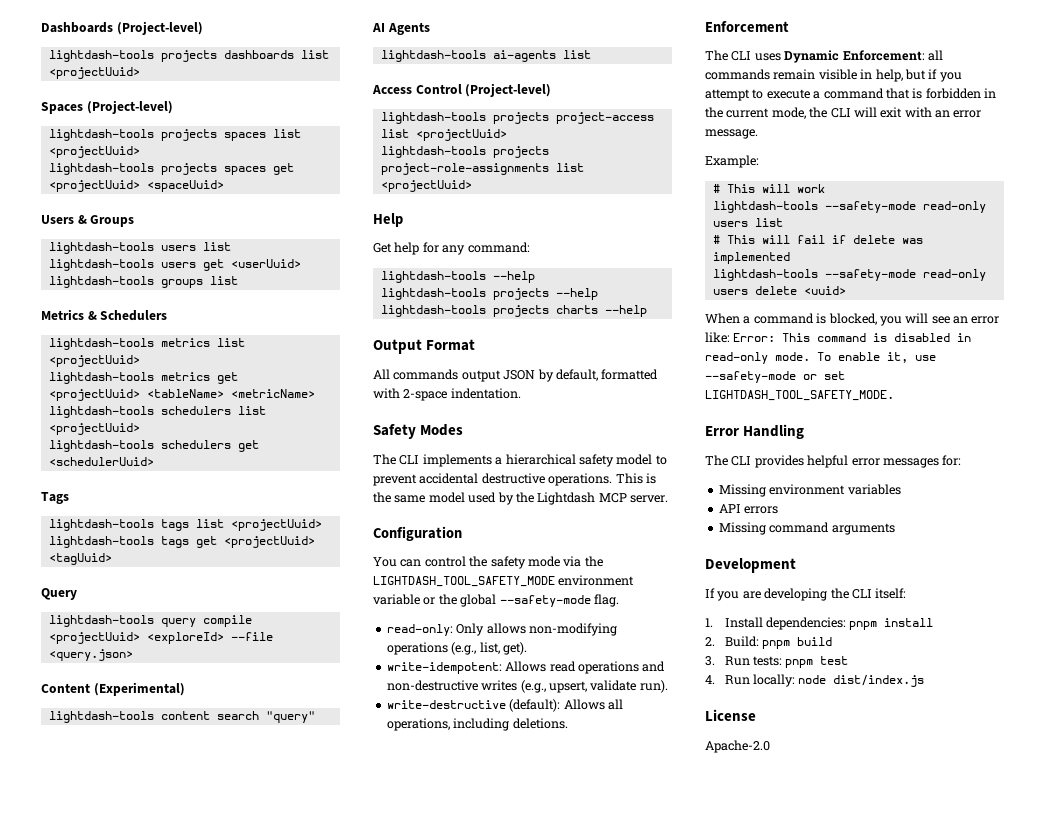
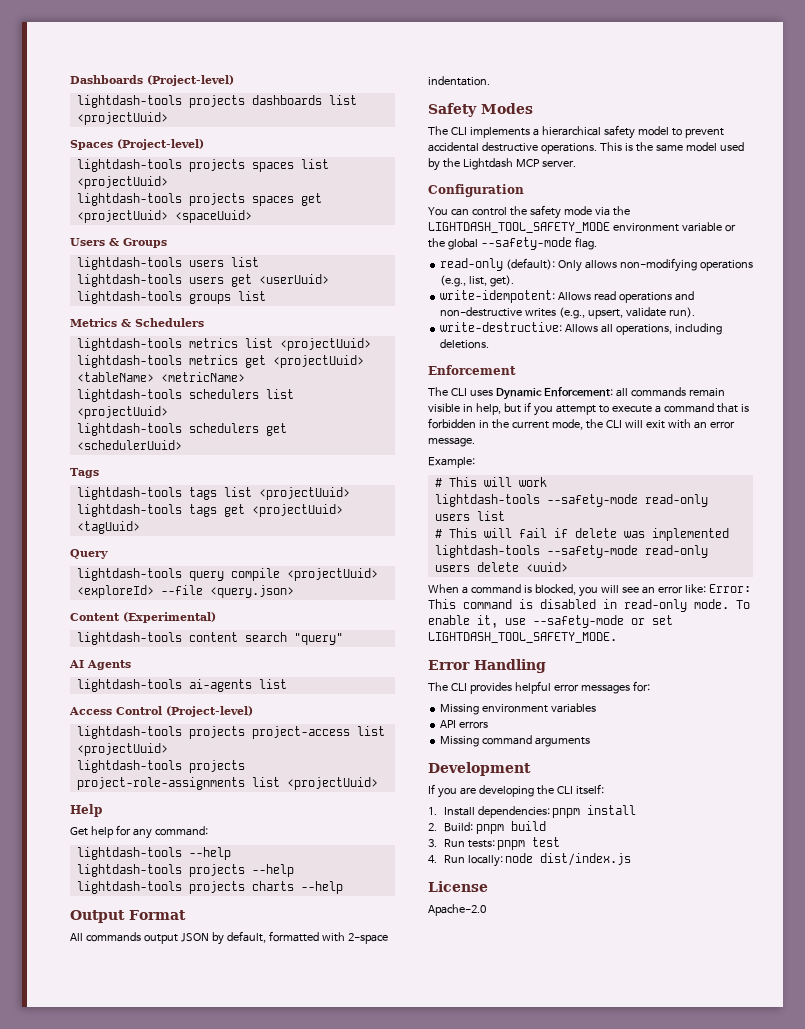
[386,624,453,636] read-only: -> [440,258,556,271] read-only (default):
[386,699,561,712] write-destructive (default): -> [440,322,563,332] write-destructive:

